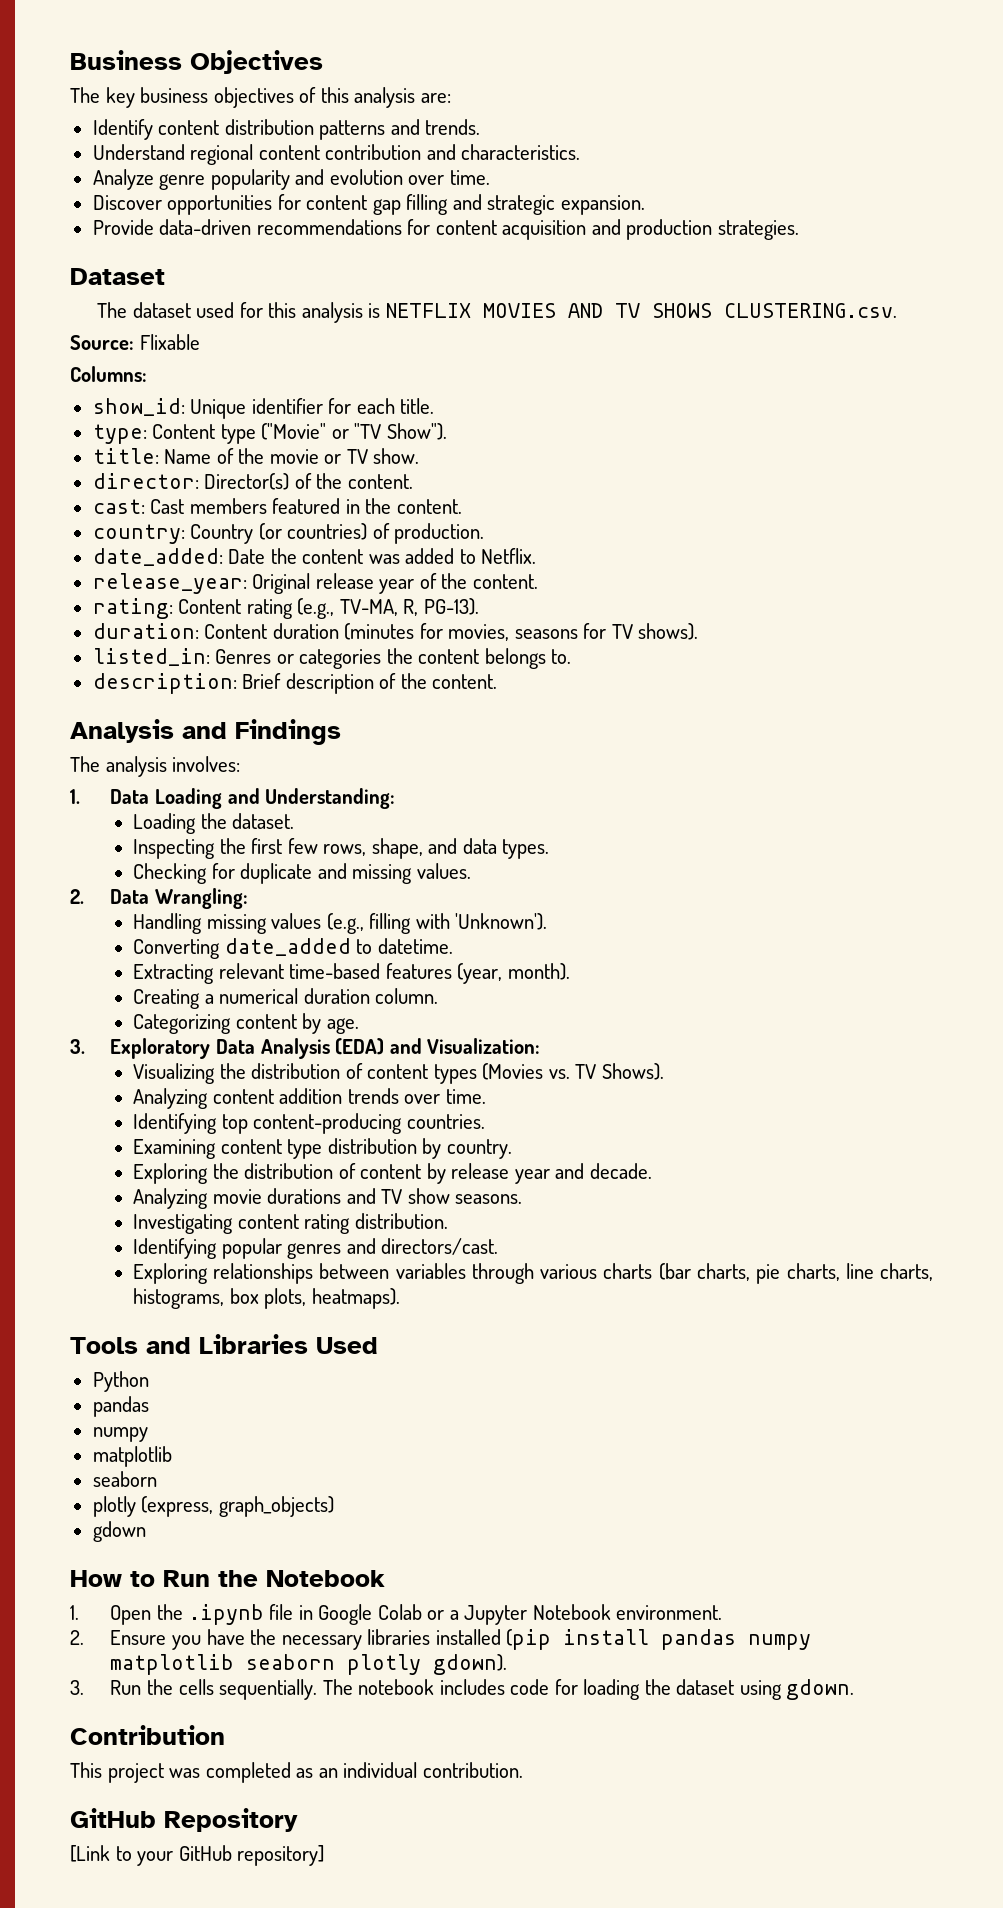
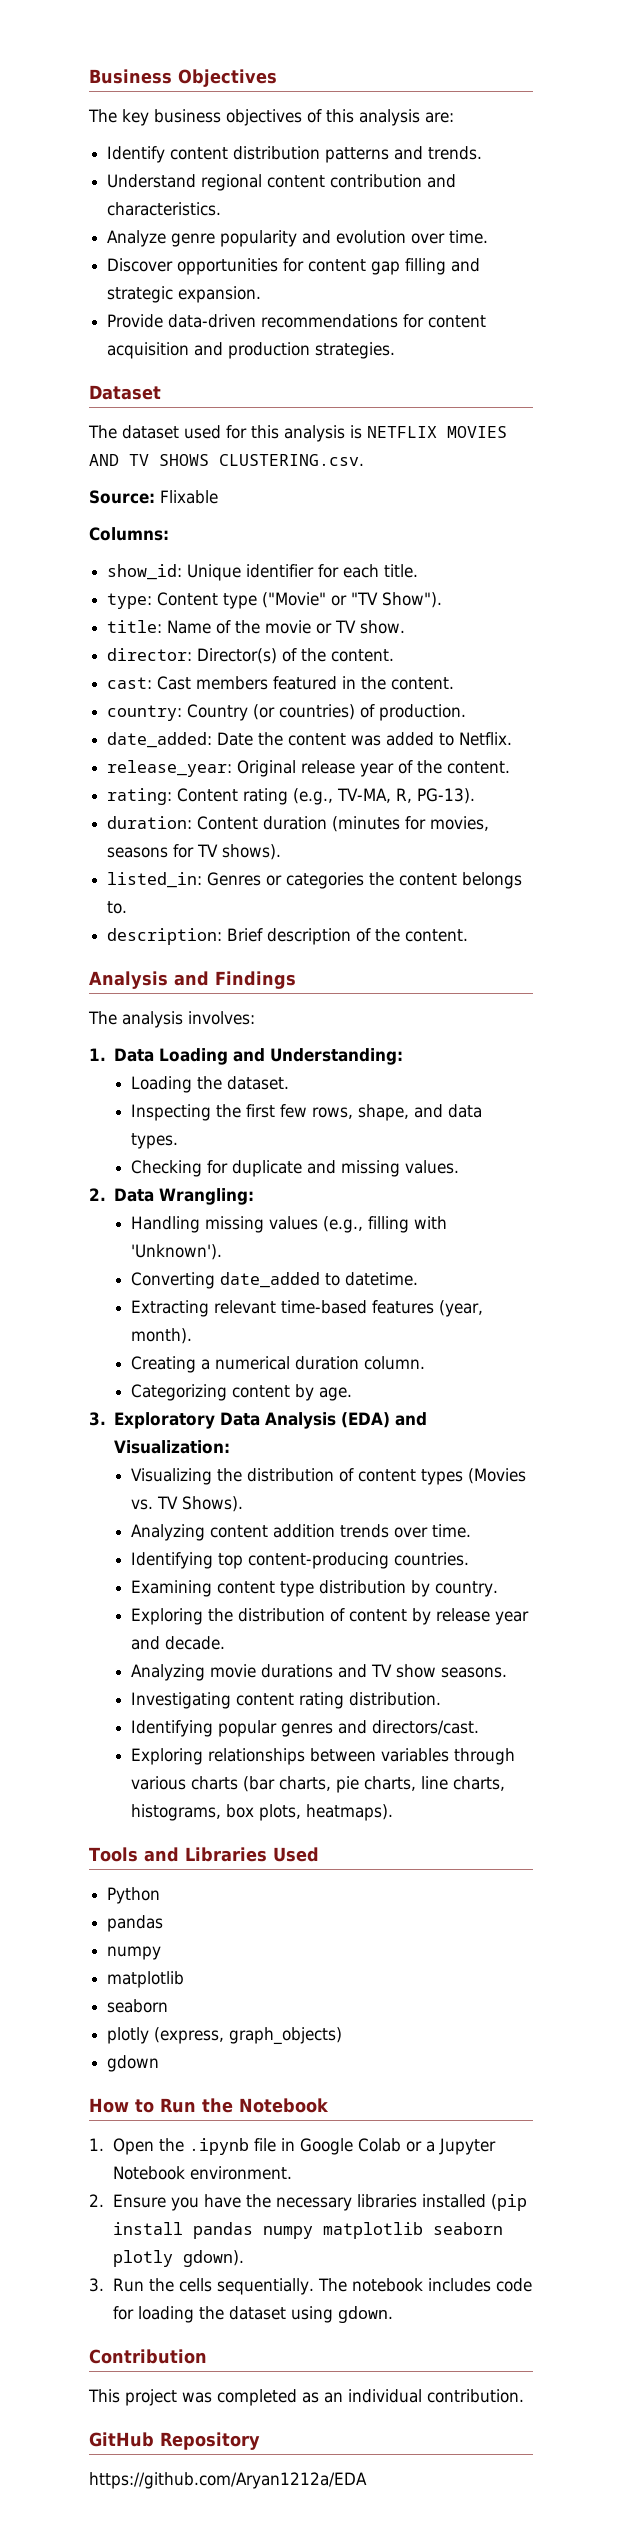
[70,1845,325,1866] [Link to your GitHub repository] -> [89,2472,367,2489] https://github.com/Aryan1212a/EDA

